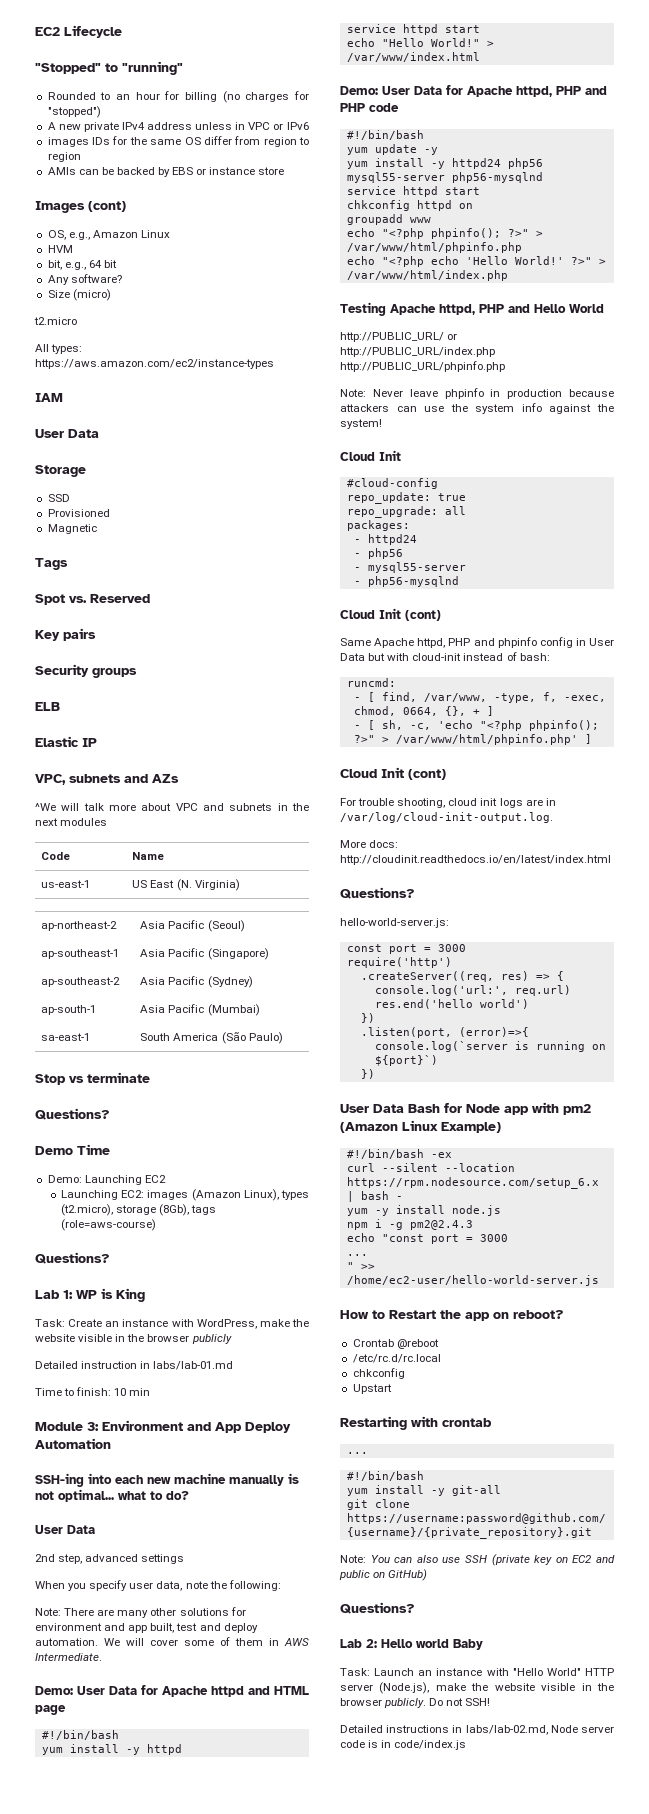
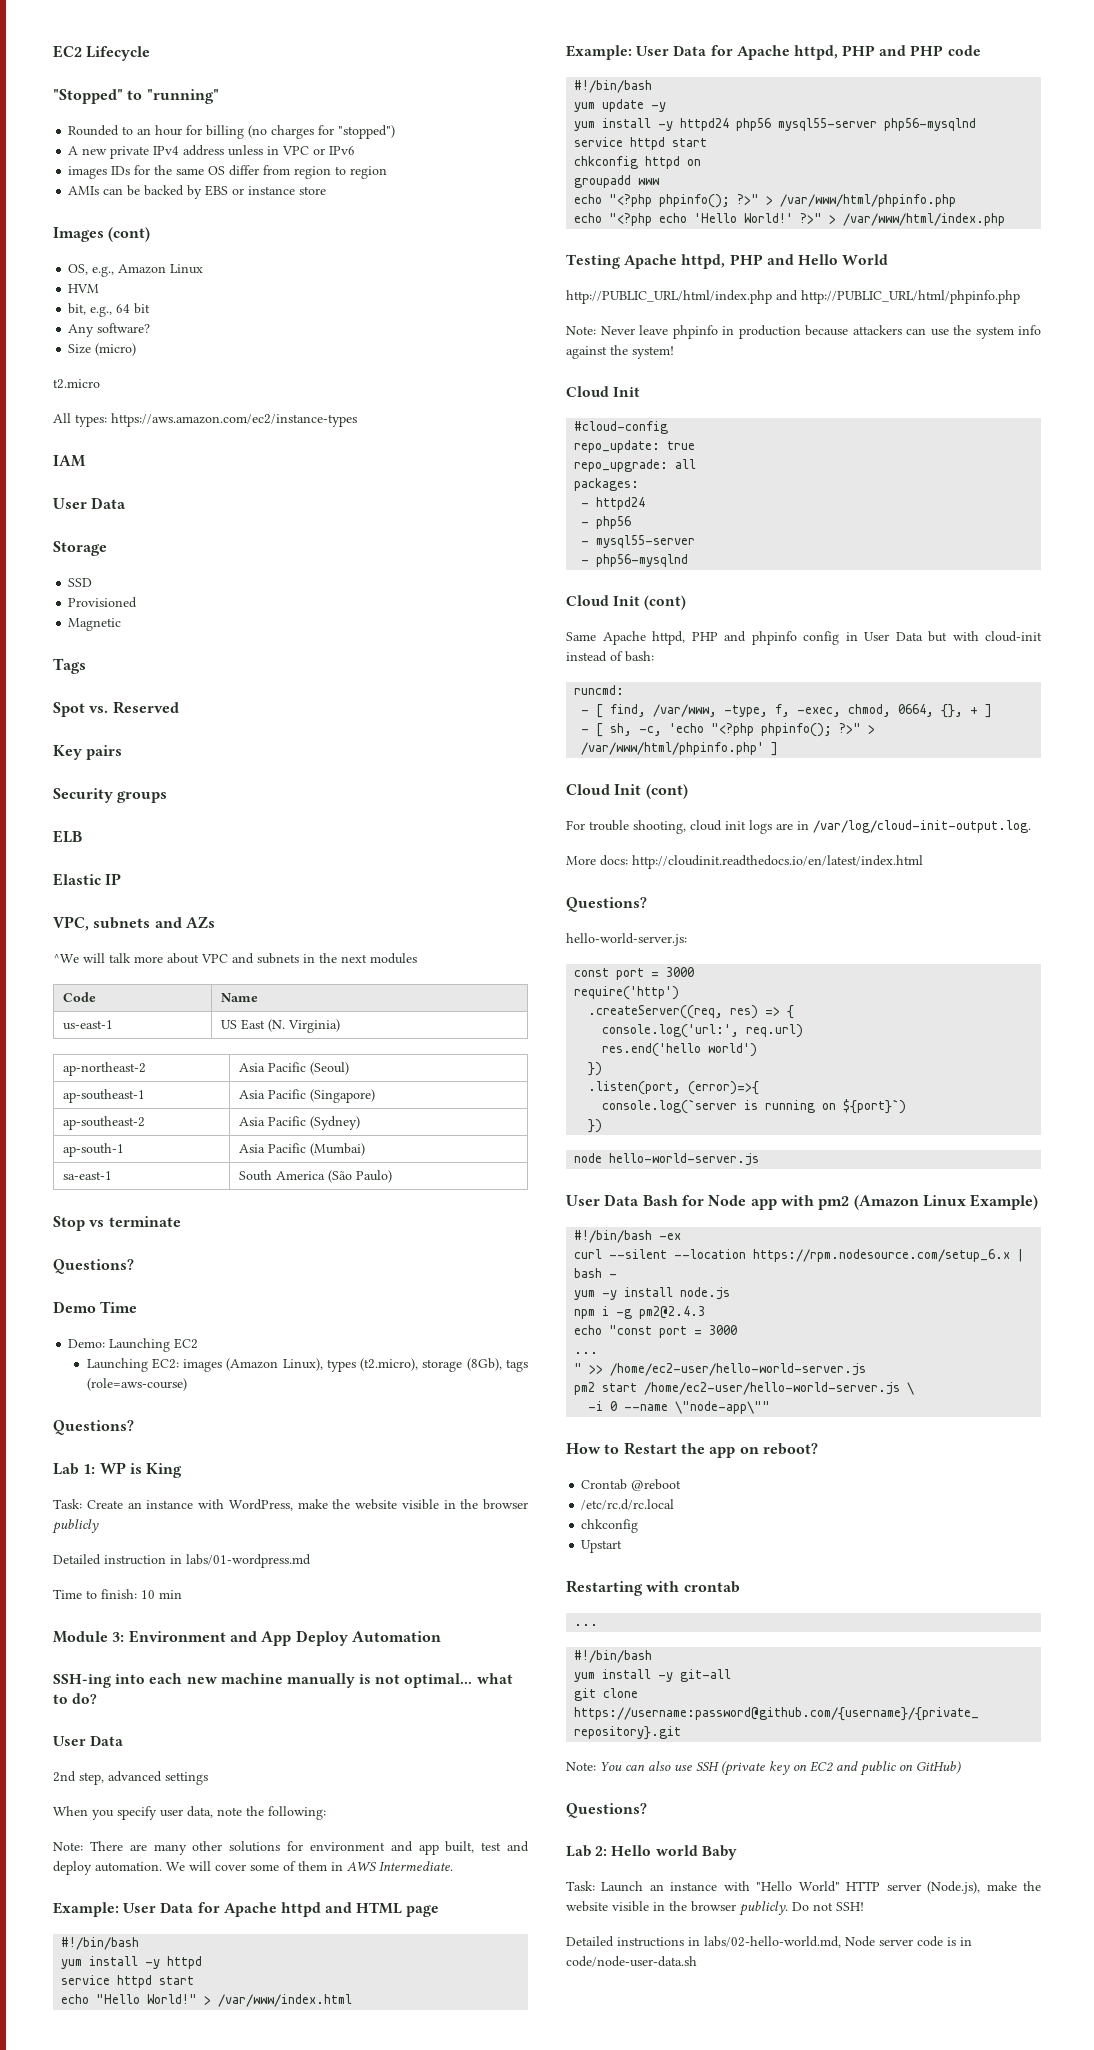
[153,1361,234,1370] labs/lab-01.md -> [186,1554,311,1568] labs/01-wordpress.md
[35,1686,73,1695] Demo: -> [53,1902,119,1917] Example:
[340,86,378,95] Demo: -> [566,45,632,60] Example:
[340,332,458,342] [340,347,495,357] [340,361,505,372] http://PUBLIC_URL/ or http://PUBLIC_URL/index.php http://PUBLIC_URL/phpinfo.php -> [566,290,1020,304] http://PUBLIC_URL/html/index.php and http://PUBLIC_URL/html/phpinfo.php
(375, 1074) none -> [574,1153,760,1166] // node hello-world-server.js
(599, 1280) none -> [574,1382,915,1395] [588,1401,771,1414] // pm2 start /home/ec2-user/hello-world-server.js \ // -i 0 --name \"node-app\""
[465,1725,548,1735] labs/lab-02.md, -> [704,1936,841,1948] labs/02-hello-world.md,
[394,1740,467,1750] code/index.js -> [566,1956,697,1967] code/node-user-data.sh

